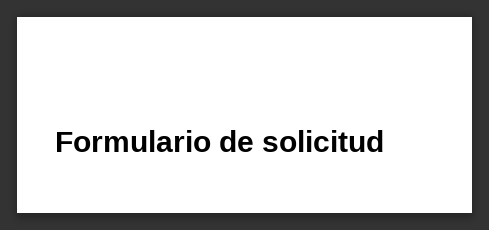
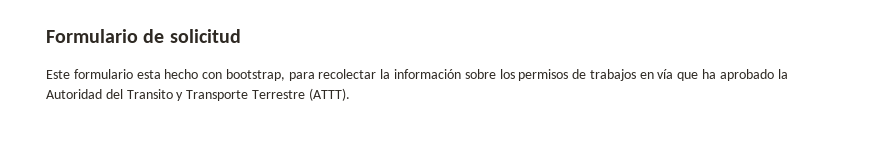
(385, 141) none -> [46,69,788,81] [46,88,350,101] // Este formulario esta hecho con bootstrap, para recolectar la información sobre los permisos de trabajos en vía que ha aprobado la Autoridad del Transito y Transporte Terrestre (ATTT).

